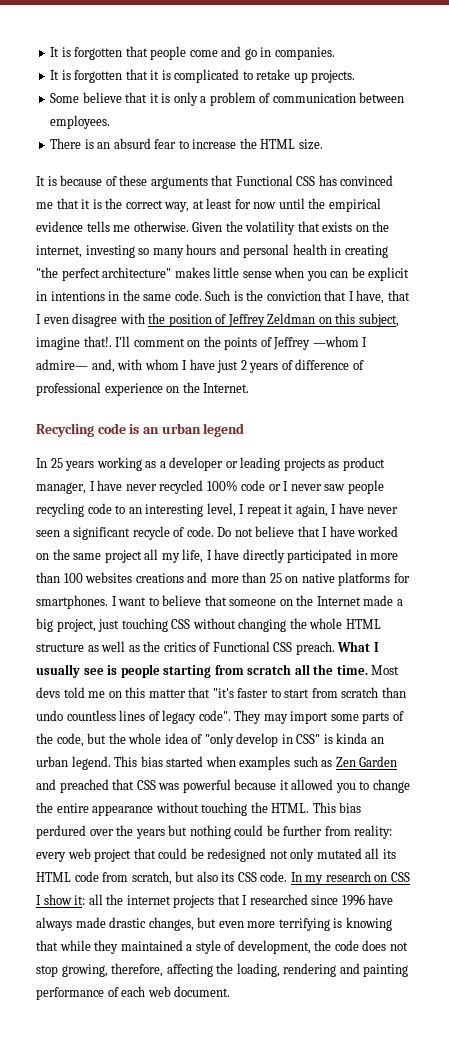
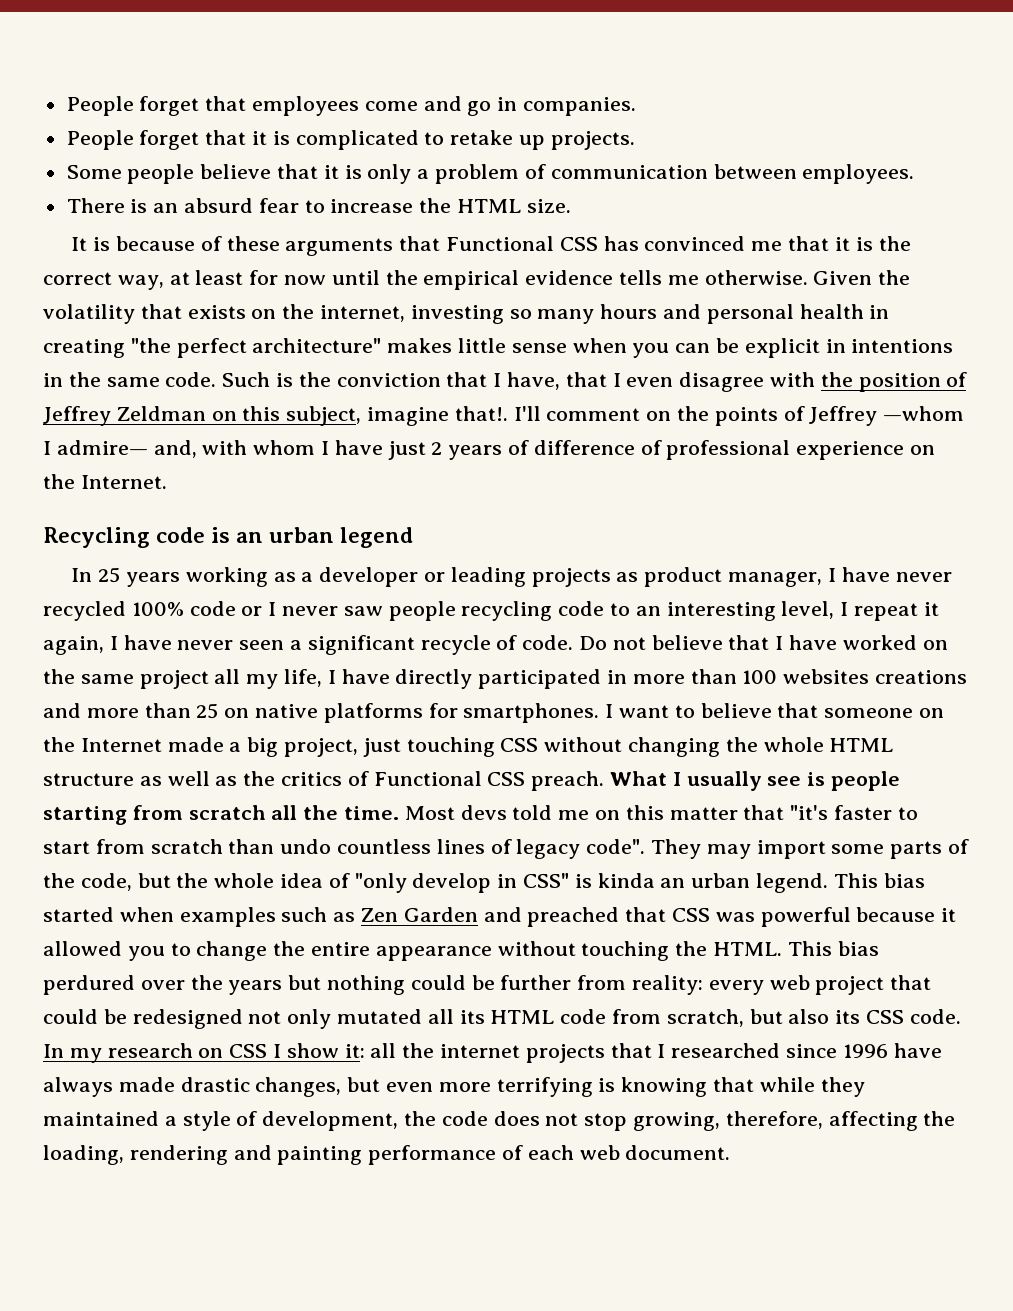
[50,46,187,60] It is forgotten that people -> [66,96,360,116] People forget that employees
[50,70,123,83] It is forgotten -> [66,130,200,150] People forget
(80, 98) none -> [127,164,195,184] people

